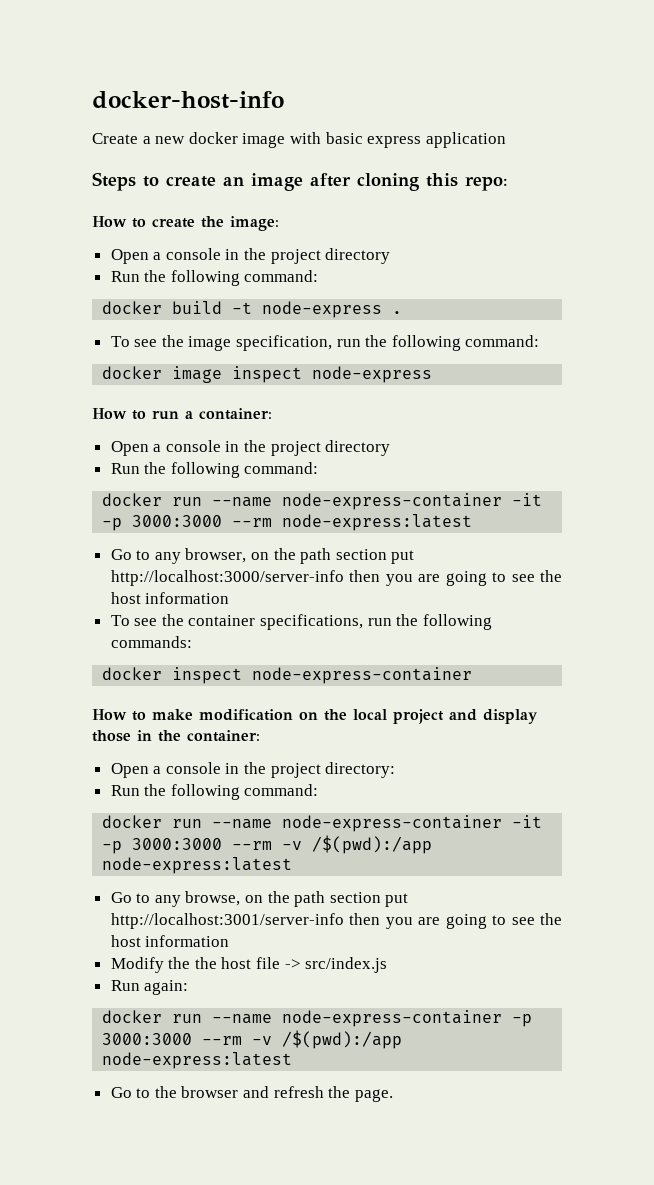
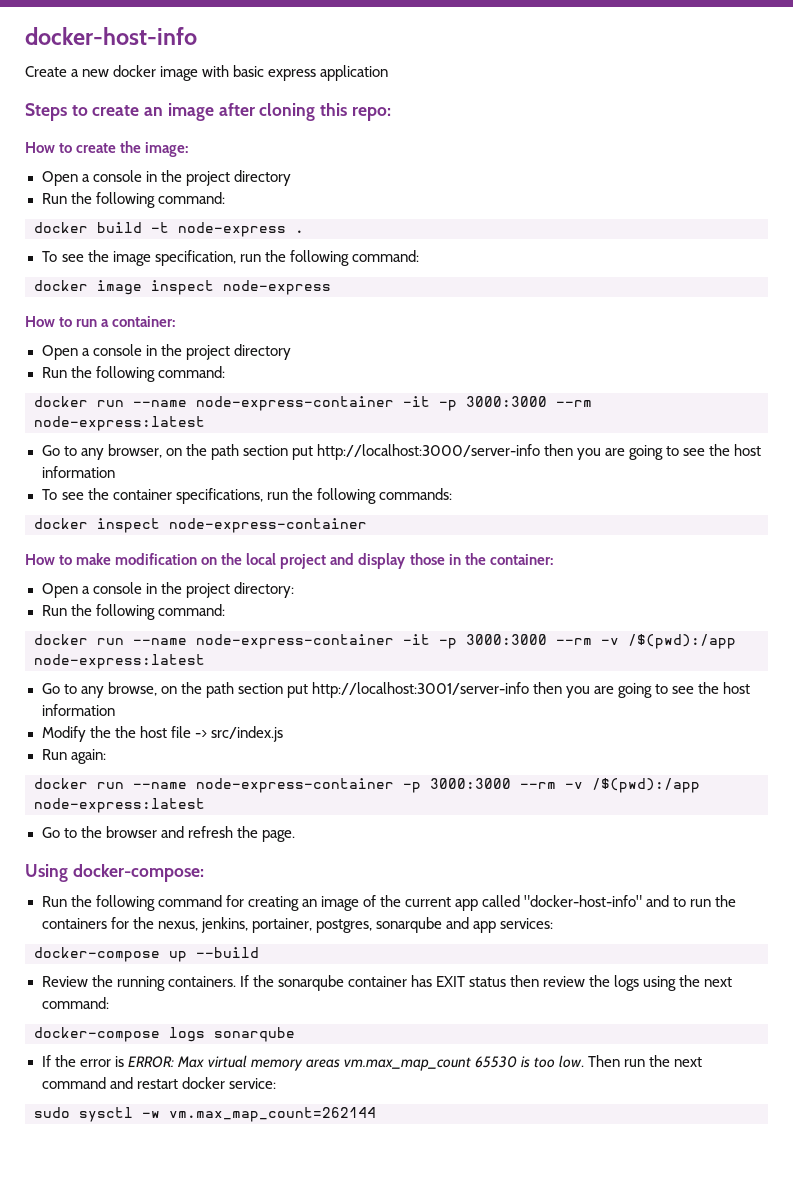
(393, 1095) none -> [25,864,204,882] [41,895,737,911] [41,917,553,933] [34,947,259,962] [41,975,733,991] [41,997,109,1009] [34,1027,295,1042] [41,1055,703,1071] [41,1077,276,1089] [34,1107,376,1122] // Using docker-compose: // Run the following command for creating an image of the current app called "docker-host-info" and to run the containers for the nexus, jenkins, portainer, postgres, sonarqube and app services: // docker-compose up --build // Review the running containers. If the sonarqube container has EXIT status then review the logs using the next command: // docker-compose logs sonarqube // If the error is ERROR: Max virtual memory areas vm.max_map_count 65530 is too low. Then run the next command and restart docker service: // sudo sysctl -w vm.max_map_count=262144

